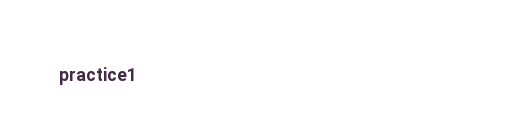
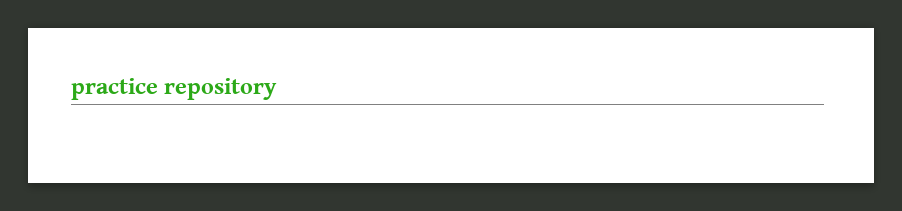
[59,67,137,85] practice1 -> [71,78,278,100] practice repository

